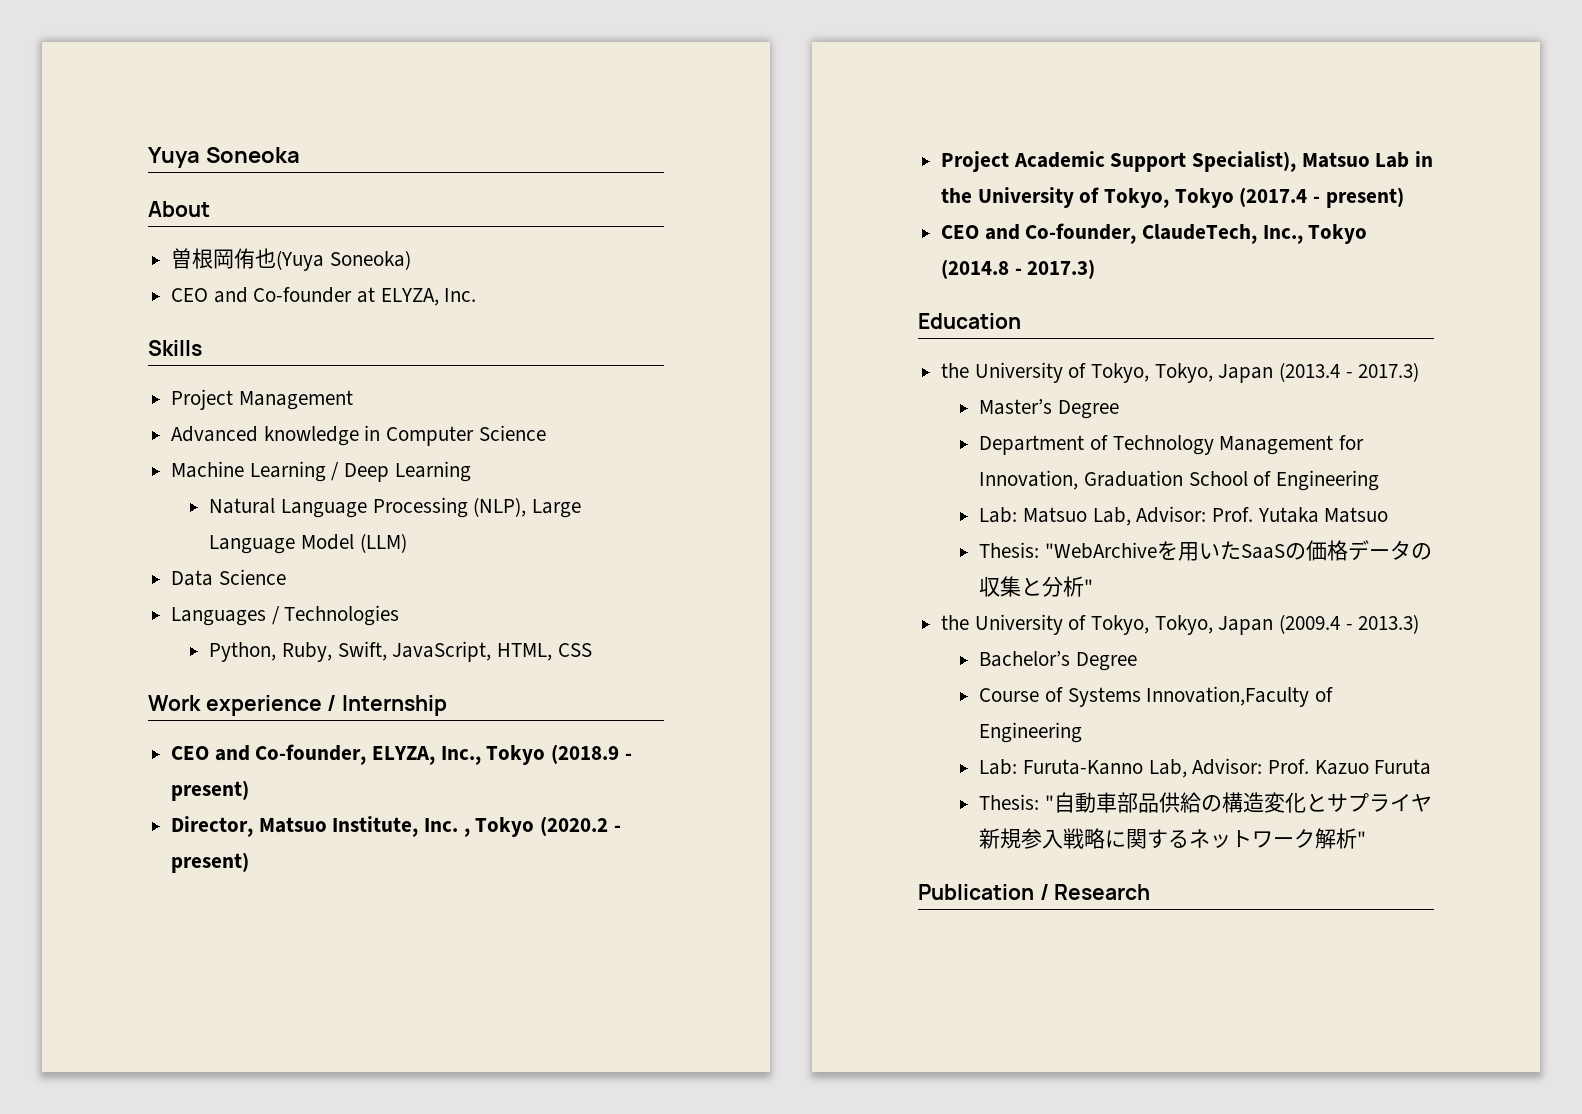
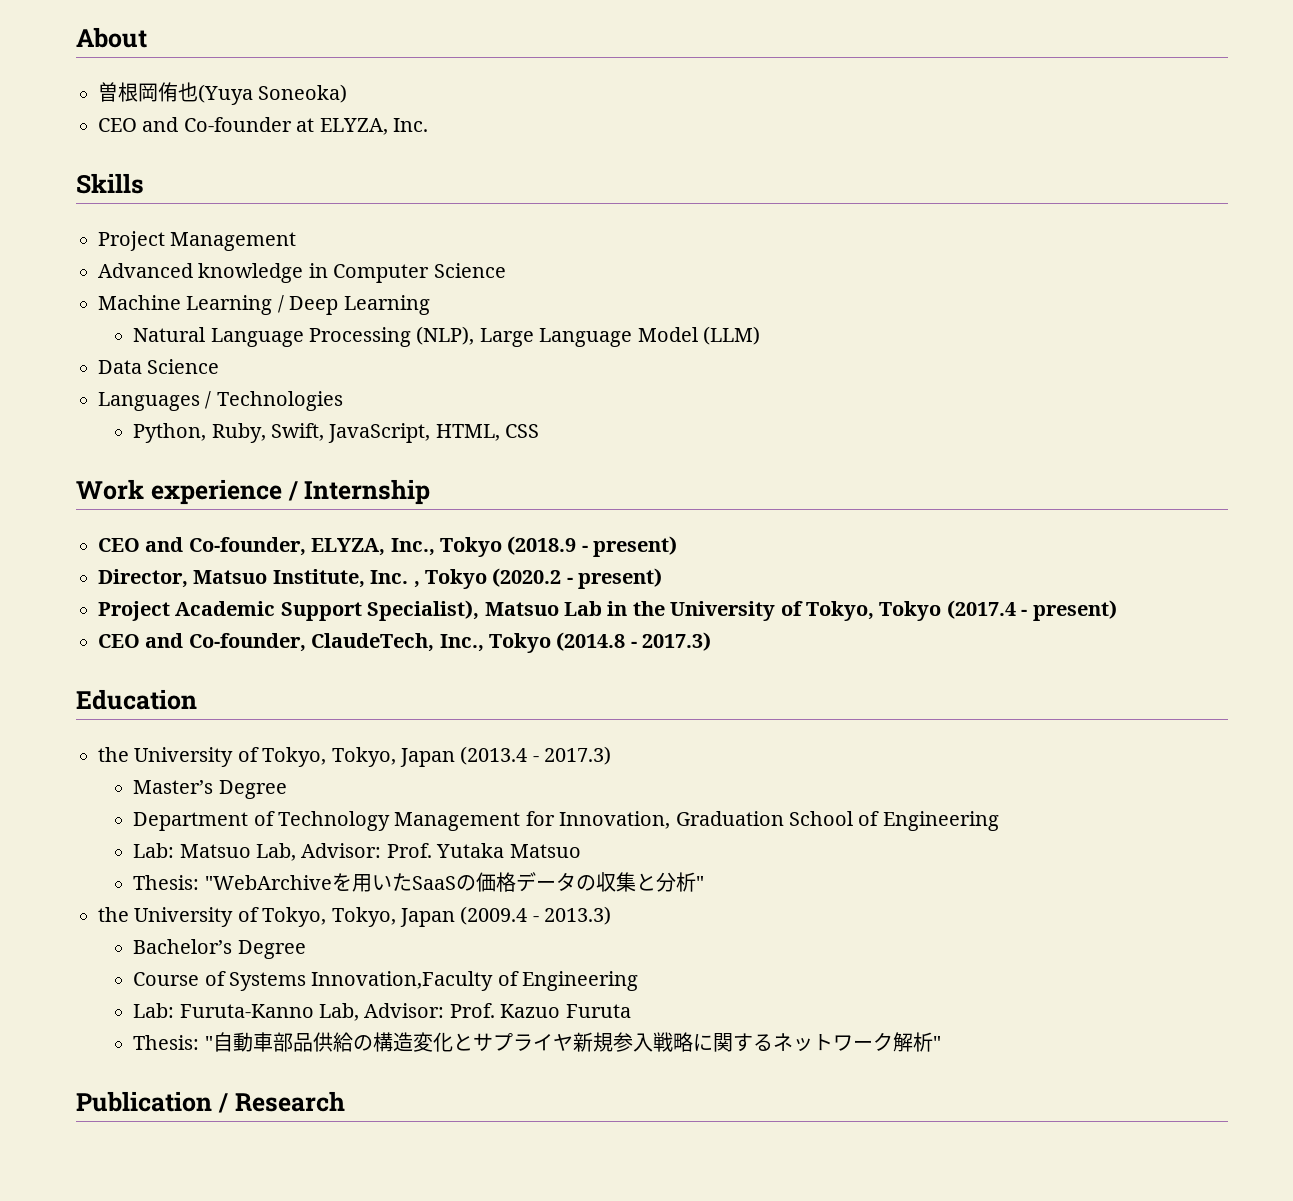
[148,147,300,168] Yuya Soneoka // -> (76, 37) none

